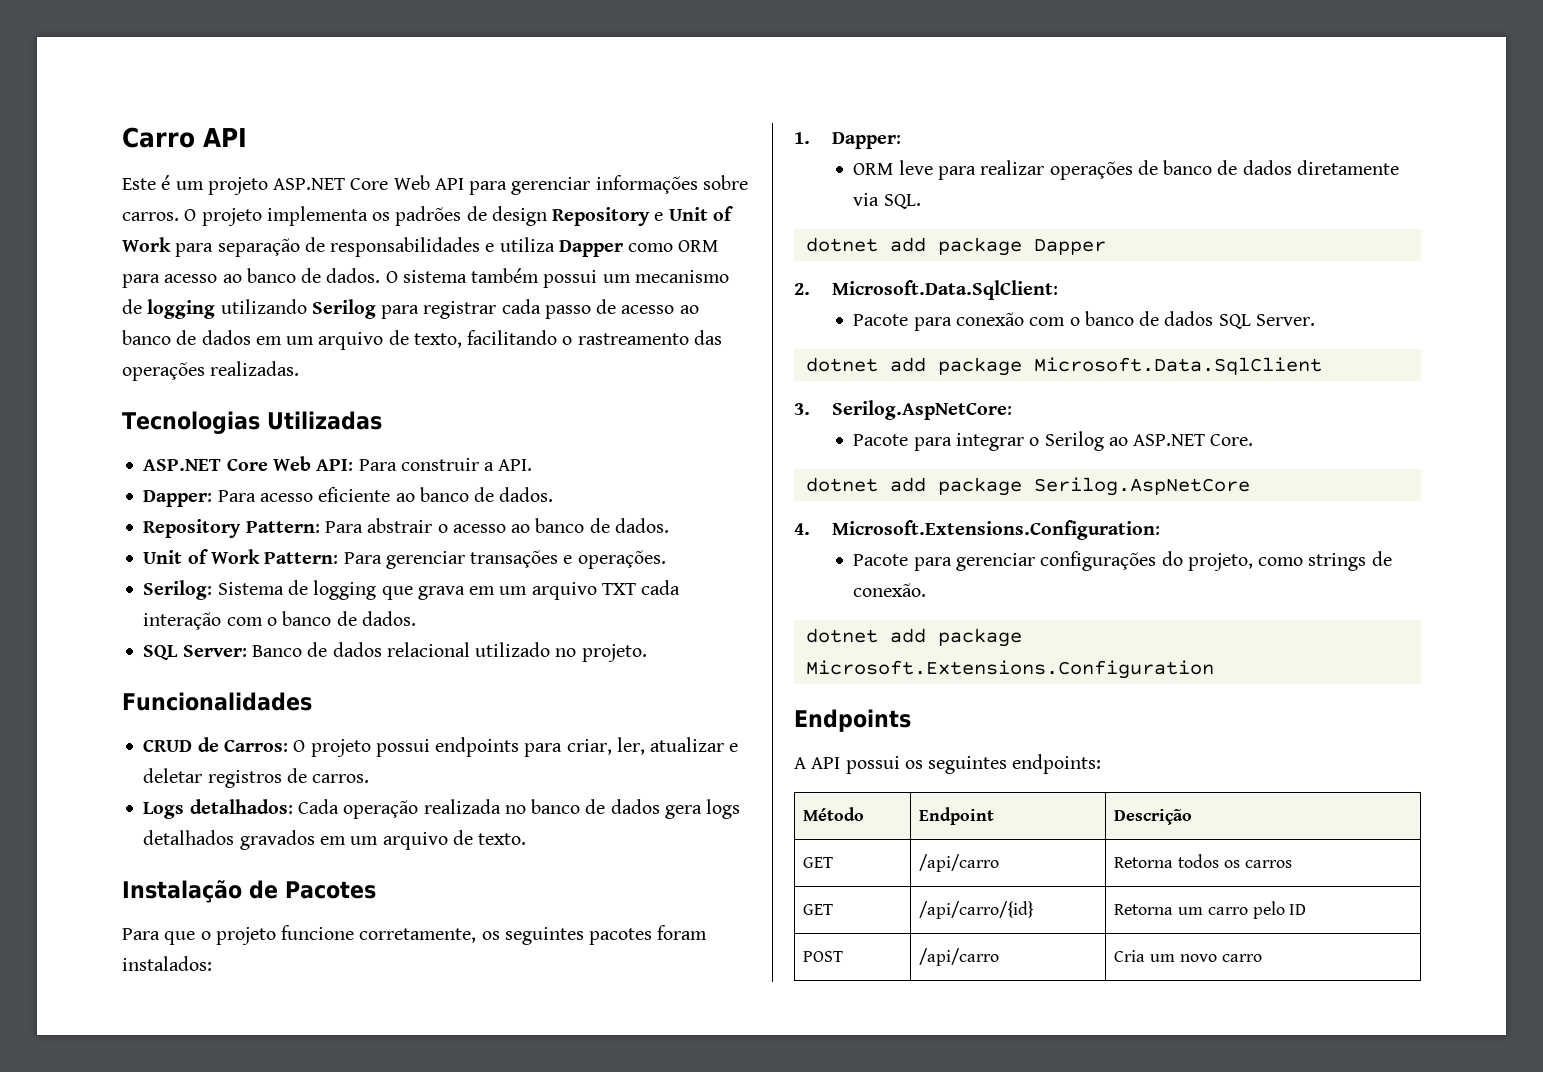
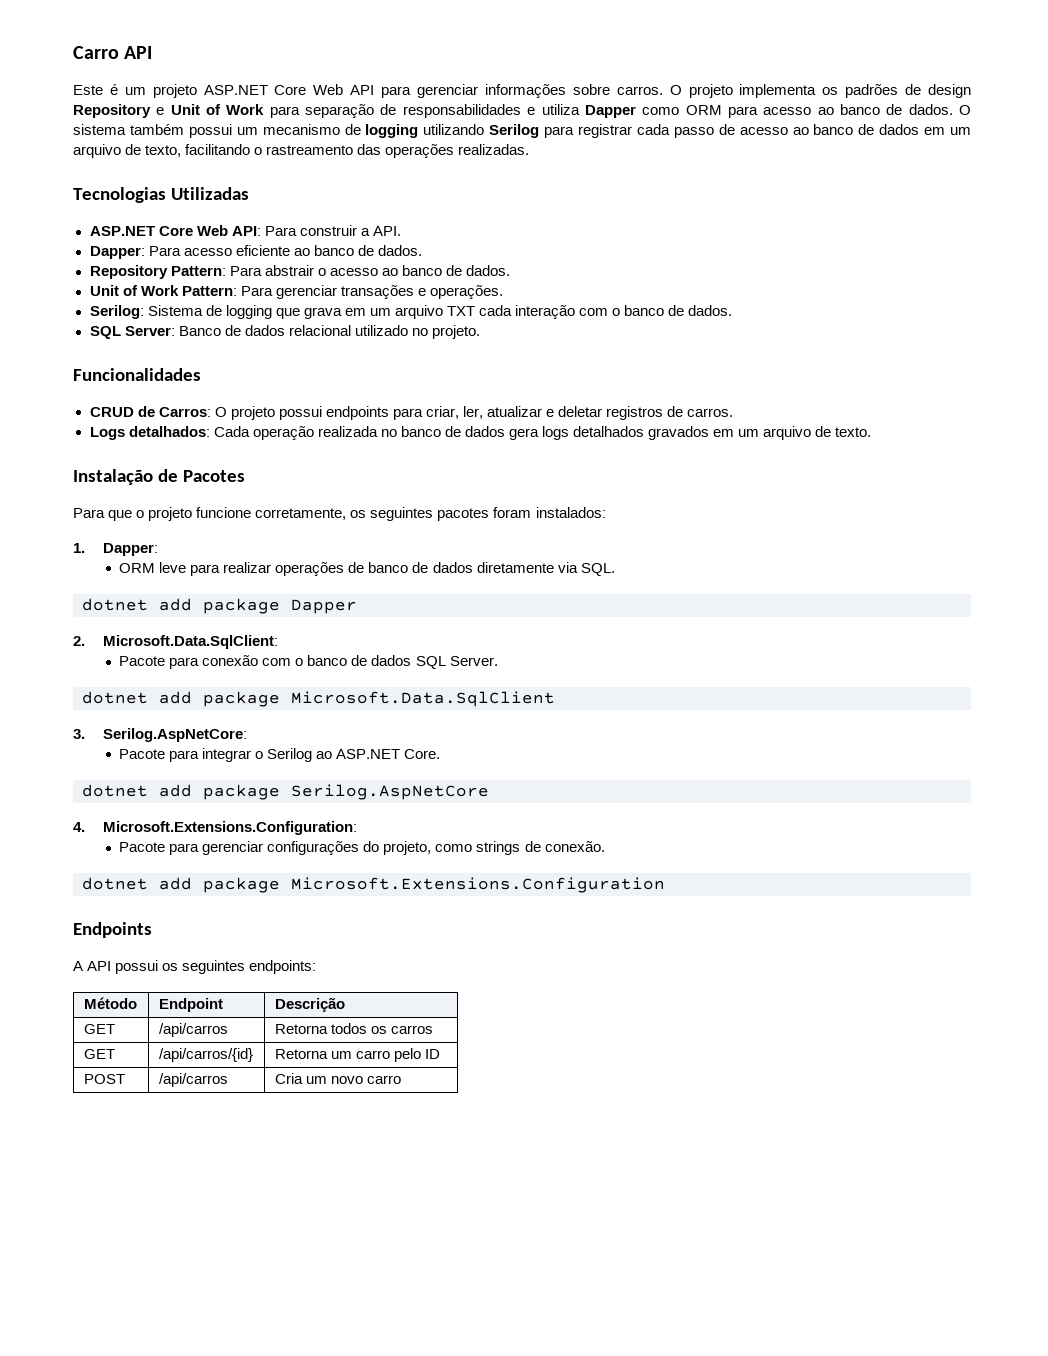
[919,854,1000,872] /api/carro -> [158,1023,228,1037] /api/carros
[919,901,1035,919] /api/carro/{id} -> [158,1048,253,1062] /api/carros/{id}
[919,948,1000,966] /api/carro -> [158,1073,228,1087] /api/carros

